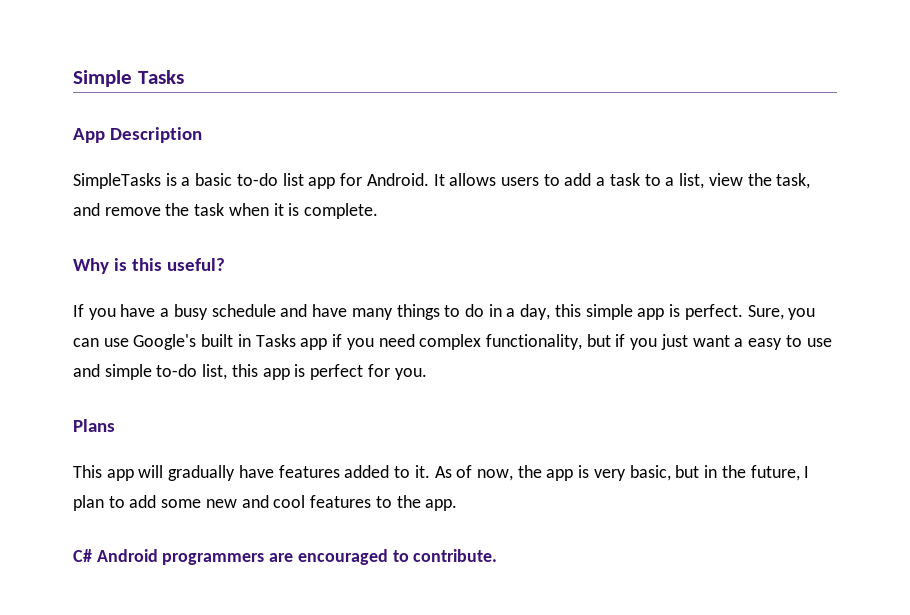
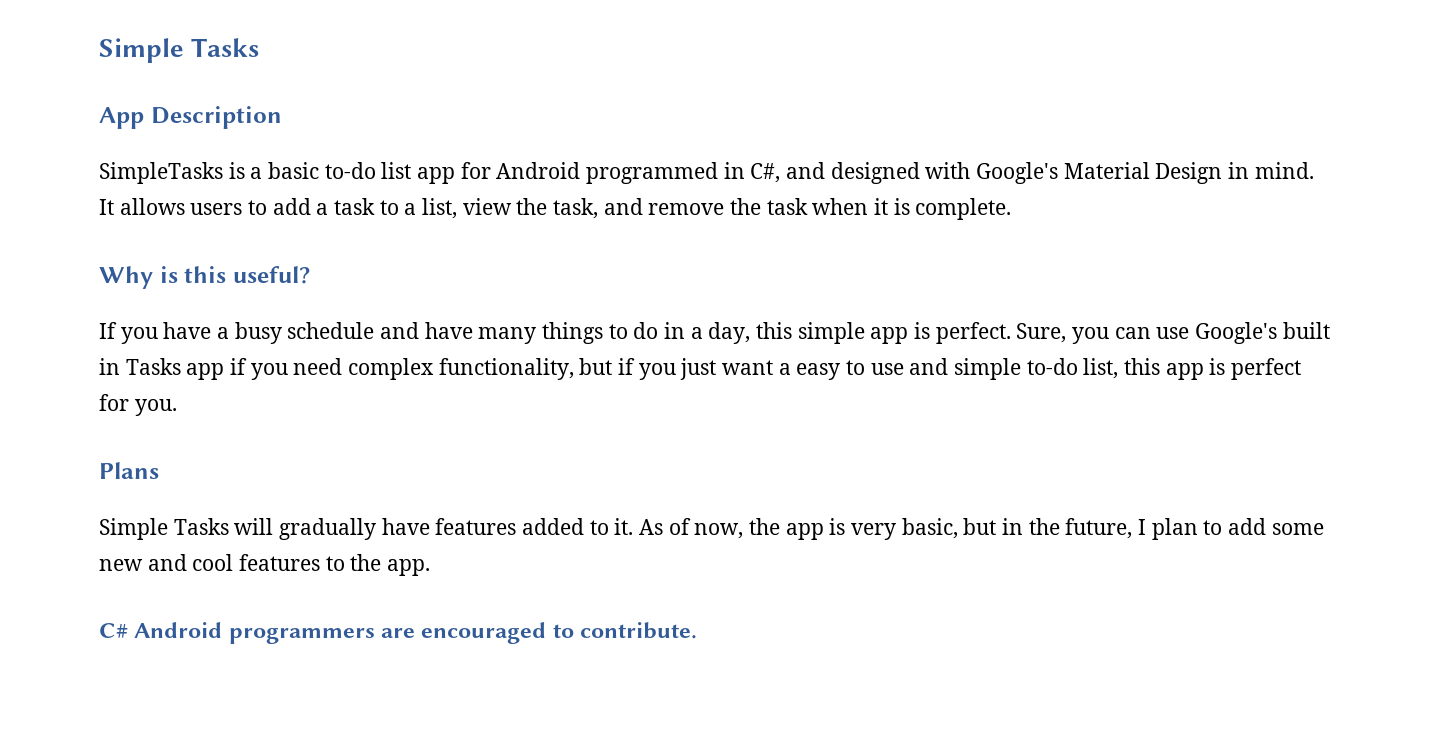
[366,173,429,186] Android. -> [496,162,1314,184] Android programmed in C#, and designed with Google's Material Design in mind.
[73,465,134,481] This app -> [99,518,229,540] Simple Tasks

